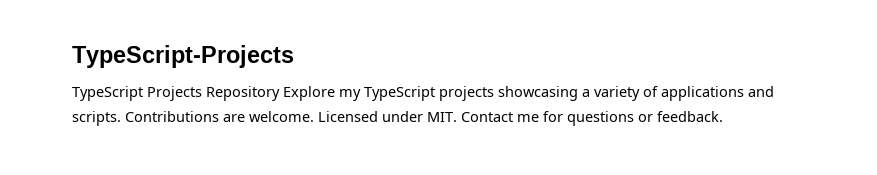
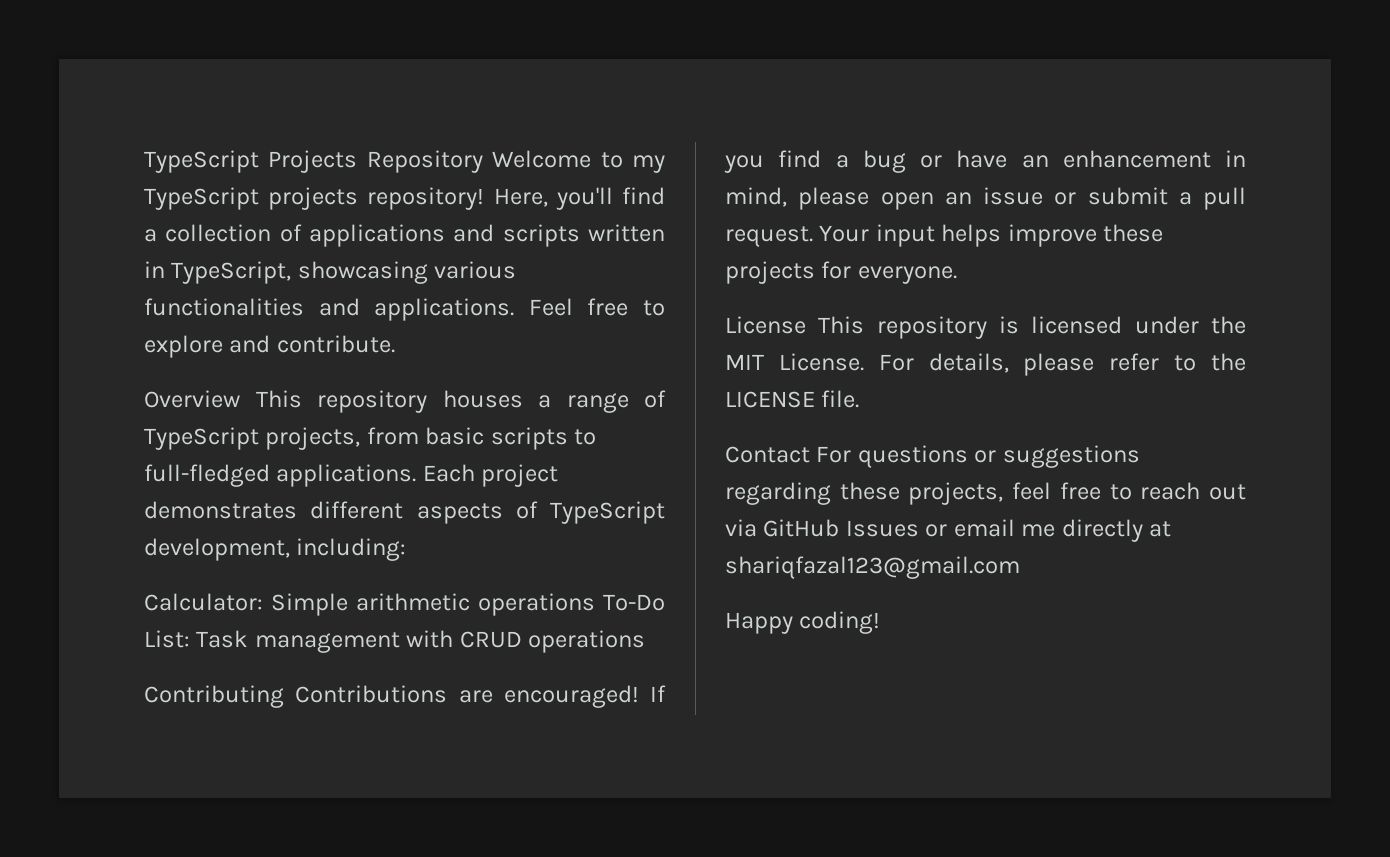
[72,45,294,68] TypeScript-Projects // -> (144, 161) none
[283,86,335,101] Explore -> [492,150,623,168] Welcome to
[498,86,774,101] [72,111,723,126] showcasing a variety of applications and scripts. Contributions are welcome. Licensed under MIT. Contact me for questions or feedback. -> [367,187,665,210] [144,224,665,247] [144,261,517,284] [144,298,665,321] [144,335,395,358] [144,390,666,413] [144,427,597,450] [144,464,559,487] [144,501,665,524] [144,538,407,561] [144,593,665,616] [144,630,646,653] [144,685,666,708] [724,150,1246,173] [725,187,1246,210] [725,224,1164,247] [725,261,957,284] [725,316,1246,339] [725,353,1246,376] [725,390,860,408] [725,445,1140,468] [725,482,1246,505] [725,519,1172,542] [725,556,1020,579] [725,611,881,634] repository! Here, you'll find a collection of applications and scripts written in TypeScript, showcasing various functionalities and applications. Feel free to explore and contribute. // Overview This repository houses a range of TypeScript projects, from basic scripts to full-fledged applications. Each project demonstrates different aspects of TypeScript development, including: // Calculator: Simple arithmetic operations To-Do List: Task management with CRUD operations // Contributing Contributions are encouraged! If you find a bug or have an enhancement in mind, please open an issue or submit a pull request. Your input helps improve these projects for everyone. // License This repository is licensed under the MIT License. For details, please refer to the LICENSE file. // Contact For questions or suggestions regarding these projects, feel free to reach out via GitHub Issues or email me directly at shariqfazal123@gmail.com // Happy coding!

